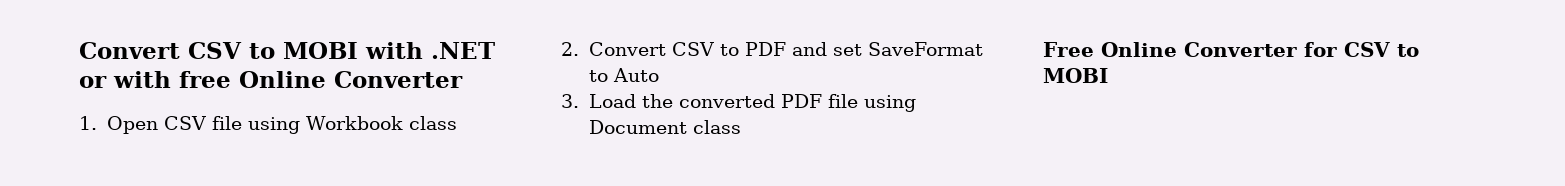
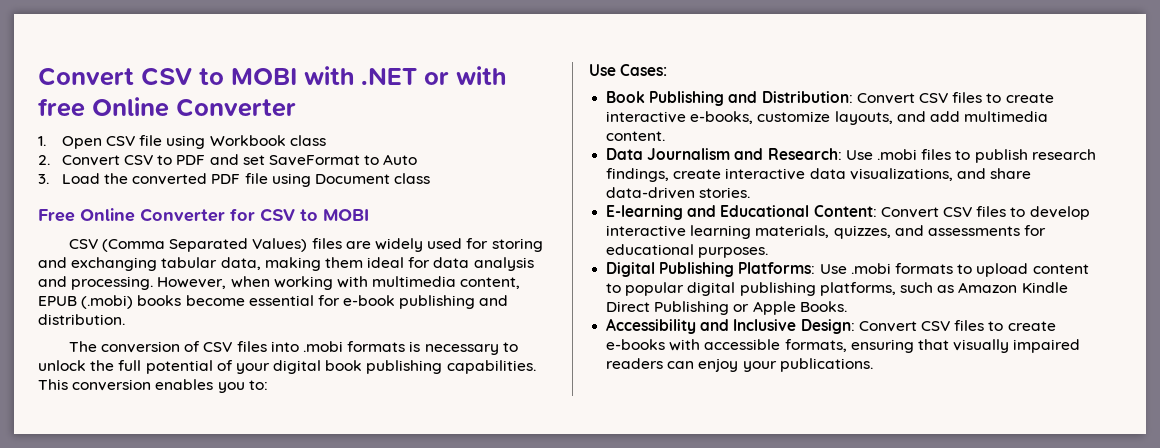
(1108, 75) none -> [68,238,543,252] [38,257,534,271] [38,276,521,290] [38,295,509,309] [38,314,125,325] [68,341,518,355] [38,360,536,374] [38,379,268,393] [589,64,668,76] [606,91,1054,106] [606,111,1049,125] [606,131,666,141] [606,148,1096,163] [606,168,1032,182] [606,187,751,199] [606,205,1090,220] [606,225,1047,239] [606,244,769,258] [606,262,1089,277] [606,282,1068,296] [606,301,847,315] [606,318,1056,334] [606,339,1081,353] [606,358,873,372] // CSV (Comma Separated Values) files are widely used for storing and exchanging tabular data, making them ideal for data analysis and processing. However, when working with multimedia content, EPUB (.mobi) books become essential for e-book publishing and distribution. // The conversion of CSV files into .mobi formats is necessary to unlock the full potential of your digital book publishing capabilities. This conversion enables you to: // Use Cases: // Book Publishing and Distribution: Convert CSV files to create interactive e-books, customize layouts, and add multimedia content. // Data Journalism and Research: Use .mobi files to publish research findings, create interactive data visualizations, and share data-driven stories. // E-learning and Educational Content: Convert CSV files to develop interactive learning materials, quizzes, and assessments for educational purposes. // Digital Publishing Platforms: Use .mobi formats to upload content to popular digital publishing platforms, such as Amazon Kindle Direct Publishing or Apple Books. // Accessibility and Inclusive Design: Convert CSV files to create e-books with accessible formats, ensuring that visually impaired readers can enjoy your publications.

